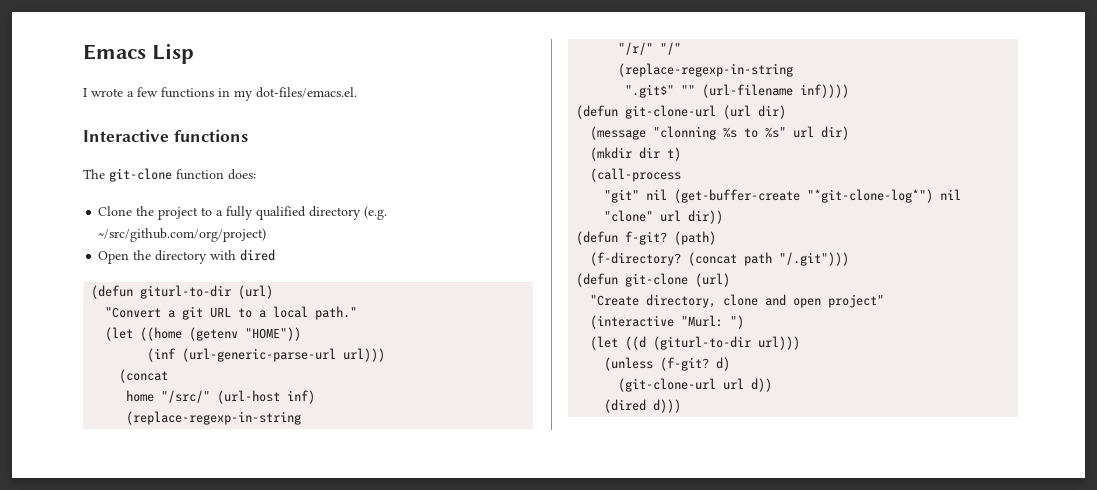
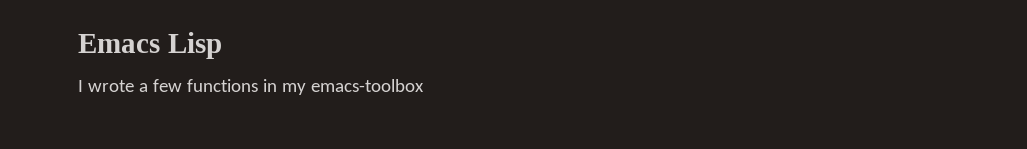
[256,87,357,98] [83,129,248,142] [83,168,256,182] [98,206,388,220] [98,228,267,242] [98,249,276,264] [91,285,274,299] [105,306,358,320] [105,327,302,341] [147,348,386,362] [119,369,169,383] [126,390,316,404] [126,411,302,425] [618,42,682,55] [618,63,794,77] [625,84,850,98] [576,105,787,119] [590,126,850,140] [590,147,682,161] [590,168,682,182] [604,189,962,203] [604,210,724,224] [576,231,717,245] [590,252,850,266] [576,273,731,287] [590,294,885,308] [590,315,745,329] [590,336,801,350] [604,357,731,371] [618,378,773,392] [604,399,682,413] dot-files/emacs.el. // Interactive functions // The git-clone function does: // Clone the project to a fully qualified directory (e.g. ~/src/github.com/org/project) // Open the directory with dired // (defun giturl-to-dir (url) // "Convert a git URL to a local path." // (let ((home (getenv "HOME")) // (inf (url-generic-parse-url url))) // (concat // home "/src/" (url-host inf) // (replace-regexp-in-string // "/r/" "/" // (replace-regexp-in-string // ".git$" "" (url-filename inf)))) // (defun git-clone-url (url dir) // (message "clonning %s to %s" url dir) // (mkdir dir t) // (call-process // "git" nil (get-buffer-create "*git-clone-log*") nil "clone" url dir)) // (defun f-git? (path) // (f-directory? (concat path "/.git"))) // (defun git-clone (url) // "Create directory, clone and open project" // (interactive "Murl: ") // (let ((d (giturl-to-dir url))) // (unless (f-git? d) // (git-clone-url url d)) // (dired d))) -> [310,79,424,92] emacs-toolbox

